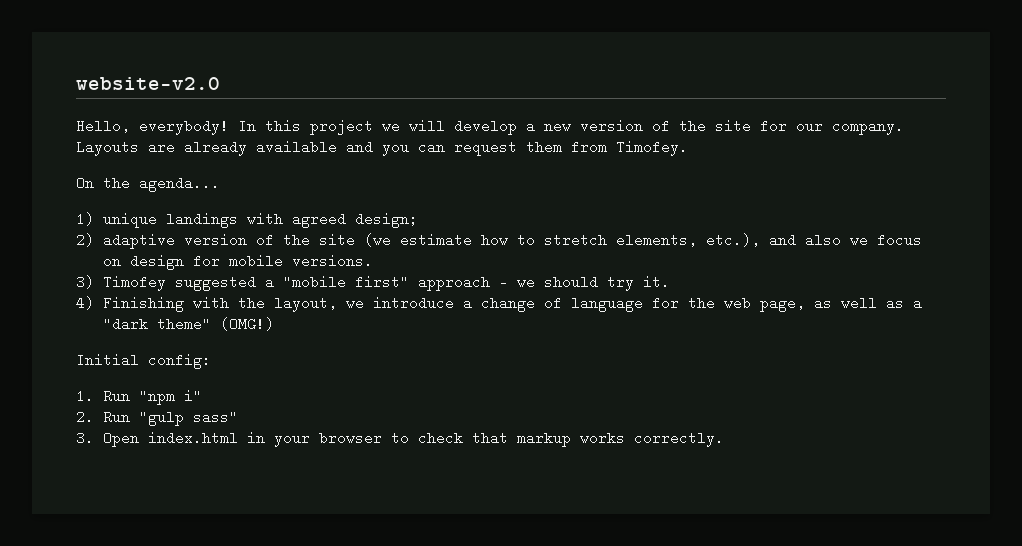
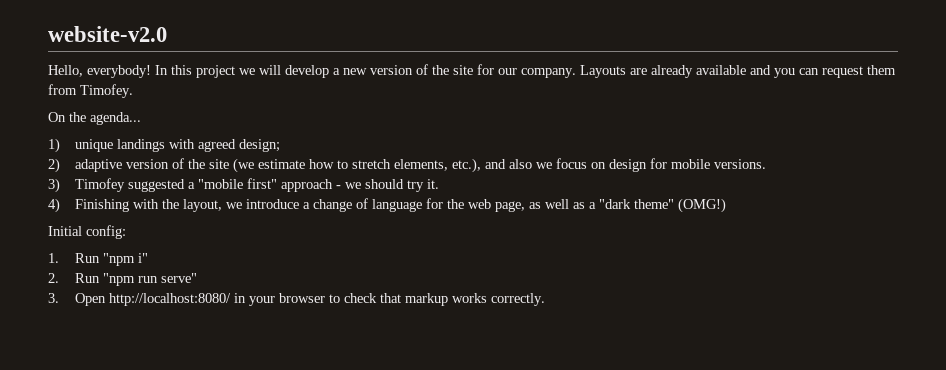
[138,410,238,426] "gulp sass" -> [102,273,197,286] "npm run serve"
[147,431,238,445] index.html -> [108,293,231,306] http://localhost:8080/

